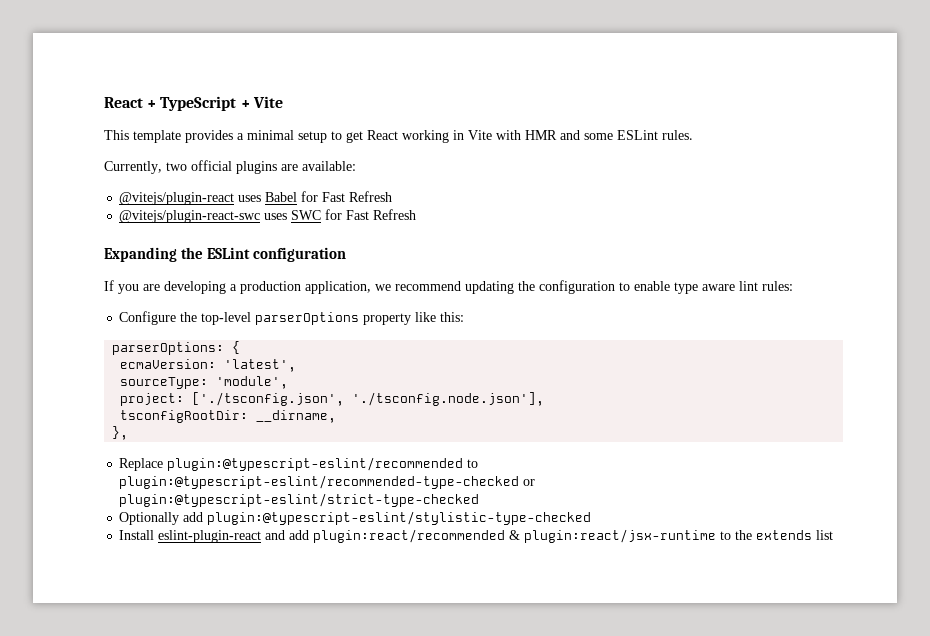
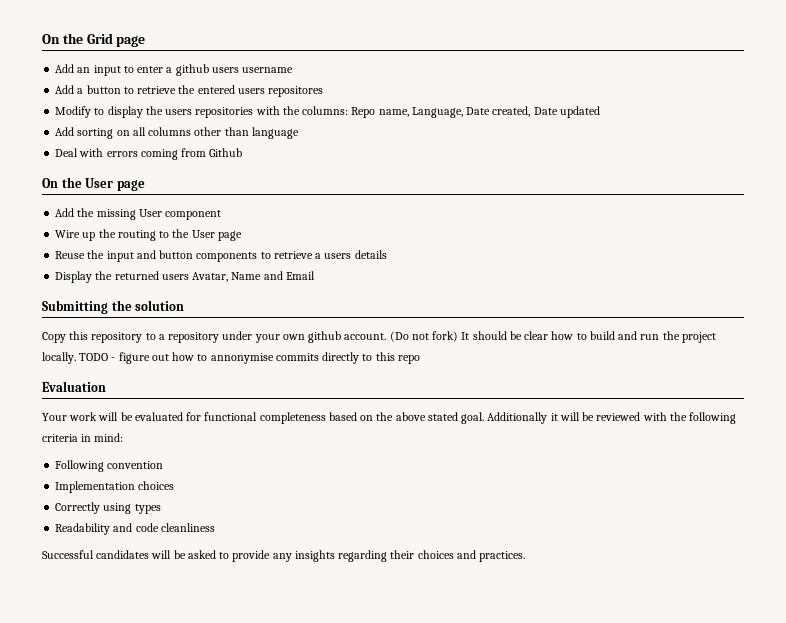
[104,96,283,111] [104,130,693,143] [104,160,356,174] [119,191,393,205] [119,209,417,223] [104,247,347,262] [104,280,793,294] [119,311,465,325] [112,341,241,355] [120,359,297,372] [120,376,289,389] [120,392,545,406] [120,410,337,423] [112,426,129,440] [119,457,479,471] [119,475,536,489] [119,493,480,507] [119,511,592,525] [119,529,834,543] React + TypeScript + Vite // This template provides a minimal setup to get React working in Vite with HMR and some ESLint rules. // Currently, two official plugins are available: // @vitejs/plugin-react uses Babel for Fast Refresh // @vitejs/plugin-react-swc uses SWC for Fast Refresh // Expanding the ESLint configuration // If you are developing a production application, we recommend updating the configuration to enable type aware lint rules: // Configure the top-level parserOptions property like this: // parserOptions: { // ecmaVersion: 'latest', // sourceType: 'module', // project: ['./tsconfig.json', './tsconfig.node.json'], // tsconfigRootDir: __dirname, // }, // Replace plugin:@typescript-eslint/recommended to plugin:@typescript-eslint/recommended-type-checked or plugin:@typescript-eslint/strict-type-checked // Optionally add plugin:@typescript-eslint/stylistic-type-checked // Install eslint-plugin-react and add plugin:react/recommended & plugin:react/jsx-runtime to the extends list -> [42,33,146,47] [55,64,294,76] [55,85,324,97] [55,106,600,118] [55,127,299,139] [55,148,243,160] [42,177,145,191] [55,208,222,220] [55,229,242,241] [55,250,387,262] [55,271,315,283] [42,300,185,314] [42,331,716,343] [42,352,420,364] [42,381,106,392] [42,412,737,424] [42,433,124,442] [55,460,164,472] [55,481,175,493] [55,502,161,514] [55,523,215,535] [42,550,526,562] On the Grid page // Add an input to enter a github users username // Add a button to retrieve the entered users repositores // Modify to display the users repositories with the columns: Repo name, Language, Date created, Date updated // Add sorting on all columns other than language // Deal with errors coming from Github // On the User page // Add the missing User component // Wire up the routing to the User page // Reuse the input and button components to retrieve a users details // Display the returned users Avatar, Name and Email // Submitting the solution // Copy this repository to a repository under your own github account. (Do not fork) It should be clear how to build and run the project locally. TODO - figure out how to annonymise commits directly to this repo // Evaluation // Your work will be evaluated for functional completeness based on the above stated goal. Additionally it will be reviewed with the following criteria in mind: // Following convention // Implementation choices // Correctly using types // Readability and code cleanliness // Successful candidates will be asked to provide any insights regarding their choices and practices.

